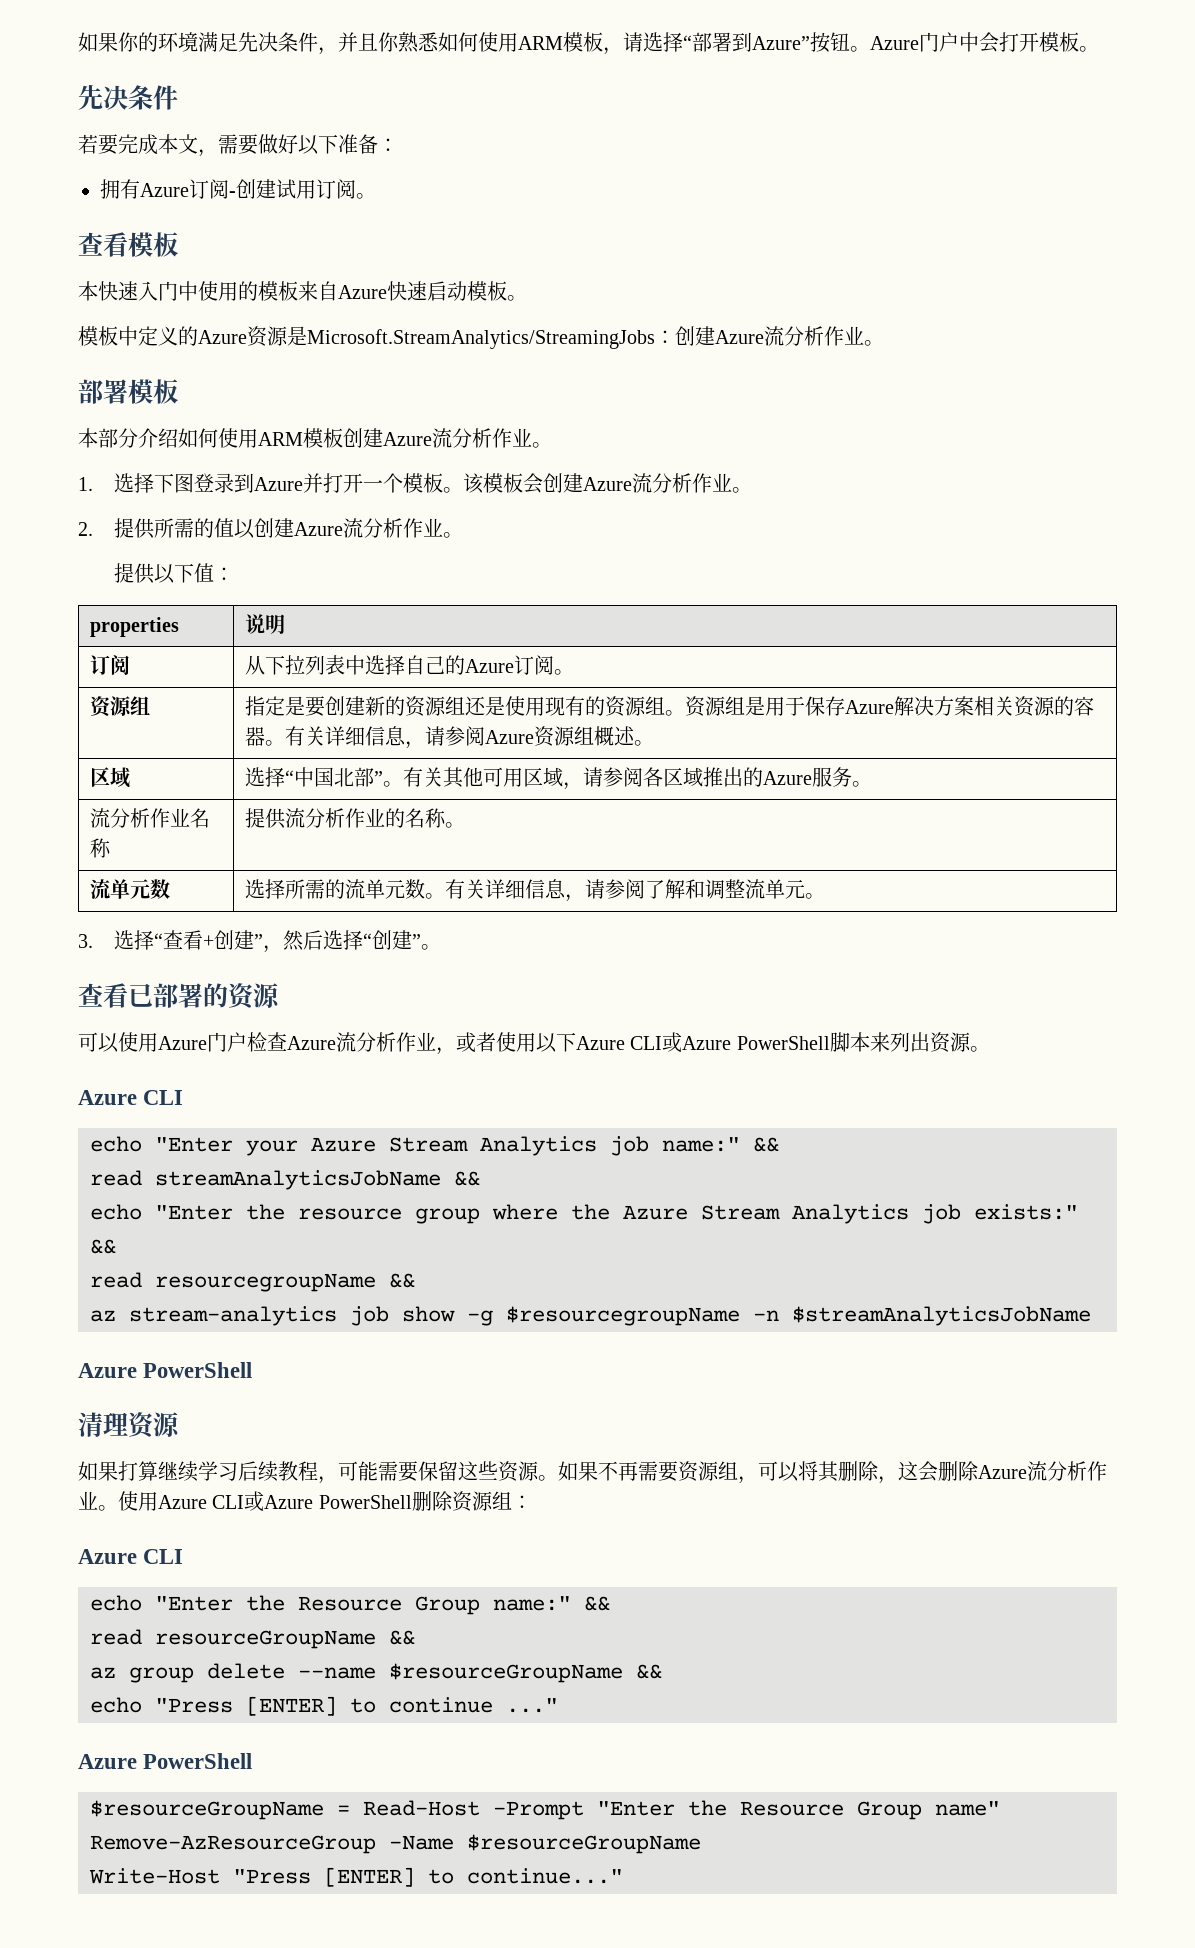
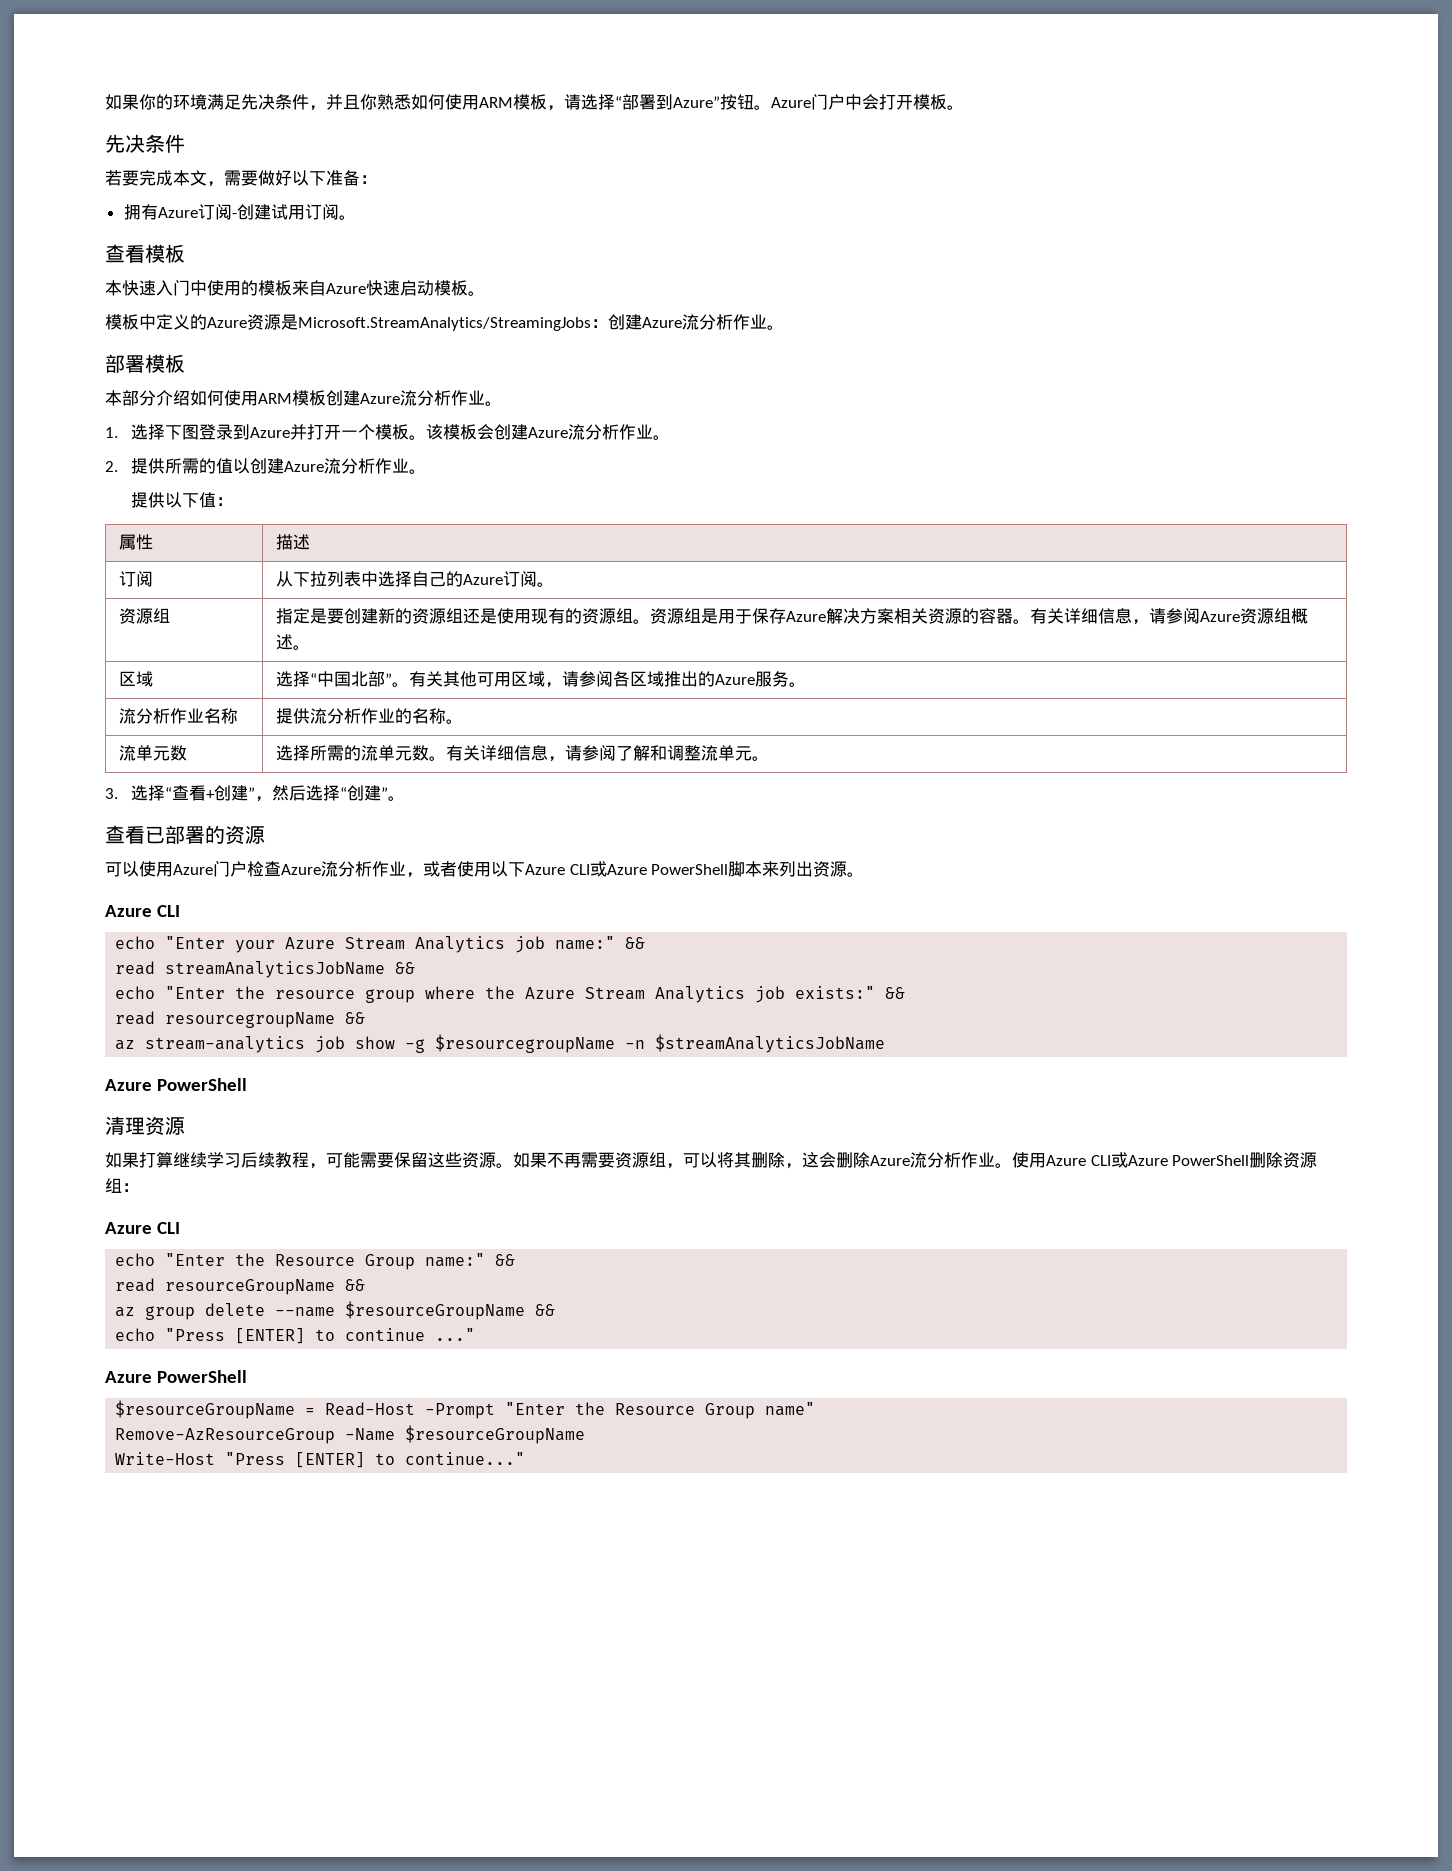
[89,617,179,637] [244,614,285,634] properties | 说明 -> [118,534,153,550] [275,534,310,550] 属性 | 描述

